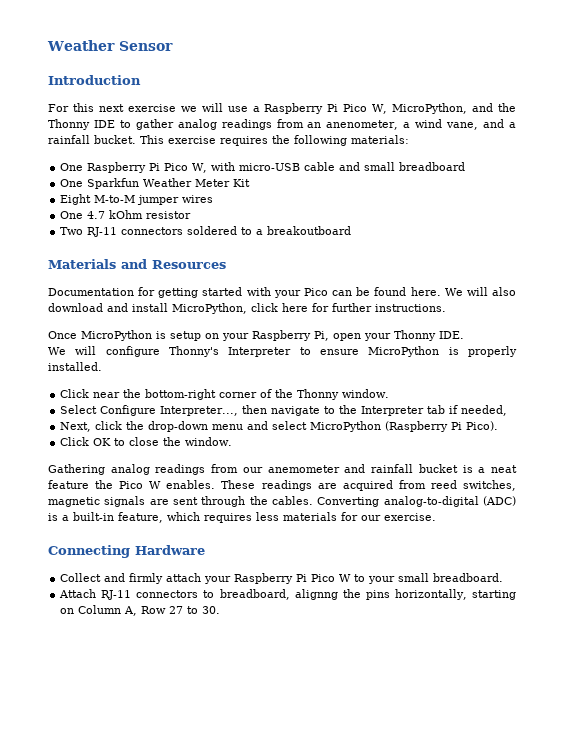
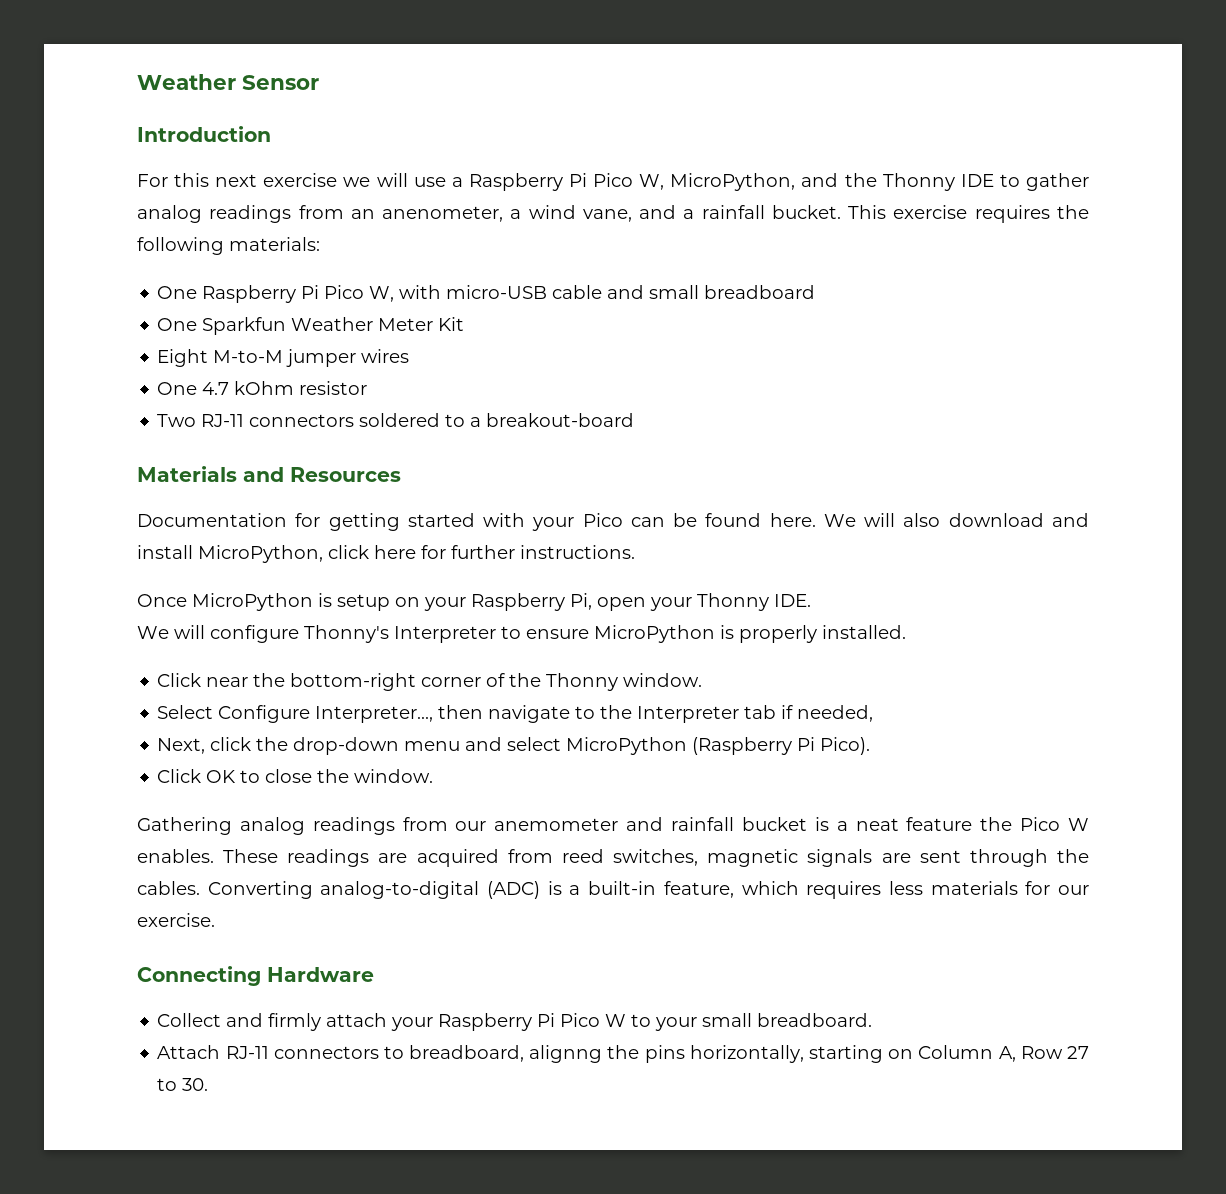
[267,226,352,235] breakoutboard -> [486,413,635,427] breakout-board

